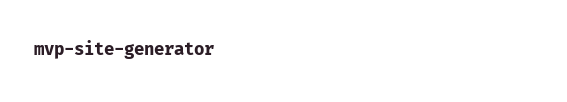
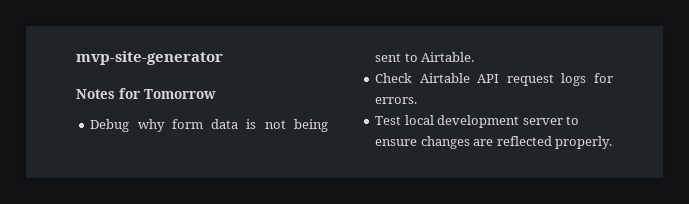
(214, 49) none -> [76,88,216,99] [90,119,328,132] [375,52,475,62] [375,73,613,86] [375,97,418,104] [375,115,580,128] [375,136,613,149] // Notes for Tomorrow // Debug why form data is not being sent to Airtable. // Check Airtable API request logs for errors. // Test local development server to ensure changes are reflected properly.

